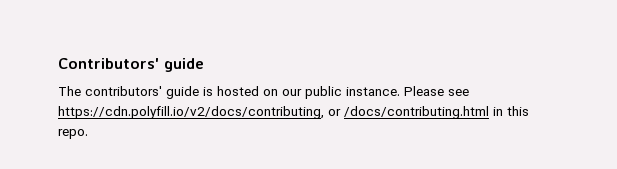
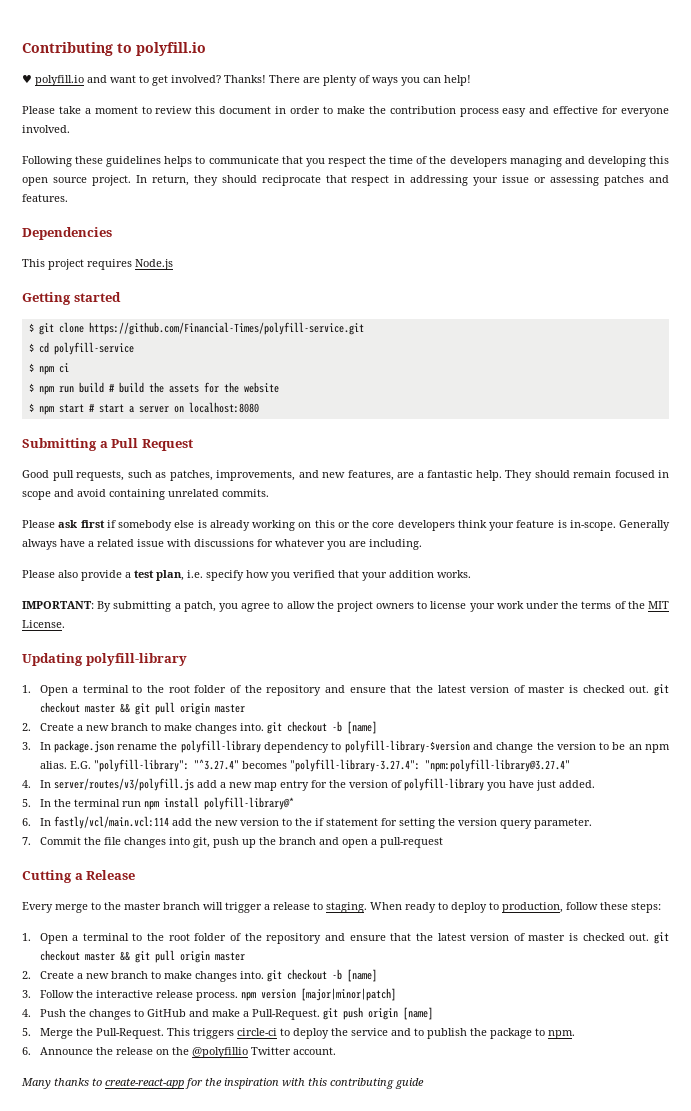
[58,58,204,72] [58,86,469,99] [58,106,529,119] [58,129,88,139] Contributors' guide // The contributors' guide is hosted on our public instance. Please see https://cdn.polyfill.io/v2/docs/contributing, or /docs/contributing.html in this repo. -> [22,42,206,56] [22,74,471,86] [22,106,670,117] [22,125,70,133] [22,156,670,167] [22,175,670,186] [22,194,68,202] [22,227,112,240] [22,259,173,270] [22,292,121,305] [28,322,364,335] [28,342,134,355] [28,363,69,375] [28,382,279,395] [28,402,259,415] [22,438,193,451] [22,470,669,481] [22,489,269,500] [22,520,670,531] [22,539,422,550] [22,570,471,581] [22,601,669,612] [22,620,65,628] [22,653,187,666] [22,684,670,696] [39,702,245,715] [22,721,377,734] [22,740,671,753] [39,759,570,772] [22,778,595,791] [22,797,294,810] [22,816,592,829] [22,837,443,848] [22,870,136,883] [22,902,661,913] [22,932,670,944] [39,950,245,963] [22,969,377,982] [22,988,396,1001] [22,1007,433,1020] [22,1028,575,1039] [22,1047,336,1058] [21,1078,424,1089] Contributing to polyfill.io // ♥ polyfill.io and want to get involved? Thanks! There are plenty of ways you can help! // Please take a moment to review this document in order to make the contribution process easy and effective for everyone involved. // Following these guidelines helps to communicate that you respect the time of the developers managing and developing this open source project. In return, they should reciprocate that respect in addressing your issue or assessing patches and features. // Dependencies // This project requires Node.js // Getting started // $ git clone https://github.com/Financial-Times/polyfill-service.git // $ cd polyfill-service // $ npm ci // $ npm run build # build the assets for the website // $ npm start # start a server on localhost:8080 // Submitting a Pull Request // Good pull requests, such as patches, improvements, and new features, are a fantastic help. They should remain focused in scope and avoid containing unrelated commits. // Please ask first if somebody else is already working on this or the core developers think your feature is in-scope. Generally always have a related issue with discussions for whatever you are including. // Please also provide a test plan, i.e. specify how you verified that your addition works. // IMPORTANT: By submitting a patch, you agree to allow the project owners to license your work under the terms of the MIT License. // Updating polyfill-library // 1. Open a terminal to the root folder of the repository and ensure that the latest version of master is checked out. git checkout master && git pull origin master // 2. Create a new branch to make changes into. git checkout -b [name] // 3. In package.json rename the polyfill-library dependency to polyfill-library-$version and change the version to be an npm alias. E.G. "polyfill-library": "^3.27.4" becomes "polyfill-library-3.27.4": "npm:polyfill-library@3.27.4" // 4. In server/routes/v3/polyfill.js add a new map entry for the version of polyfill-library you have just added. // 5. In the terminal run npm install polyfill-library@* // 6. In fastly/vcl/main.vcl:114 add the new version to the if statement for setting the version query parameter. // 7. Commit the file changes into git, push up the branch and open a pull-request // Cutting a Release // Every merge to the master branch will trigger a release to staging. When ready to deploy to production, follow these steps: // 1. Open a terminal to the root folder of the repository and ensure that the latest version of master is checked out. git checkout master && git pull origin master // 2. Create a new branch to make changes into. git checkout -b [name] // 3. Follow the interactive release process. npm version [major|minor|patch] // 4. Push the changes to GitHub and make a Pull-Request. git push origin [name] // 5. Merge the Pull-Request. This triggers circle-ci to deploy the service and to publish the package to npm. // 6. Announce the release on the @polyfillio Twitter account. // Many thanks to create-react-app for the inspiration with this contributing guide

